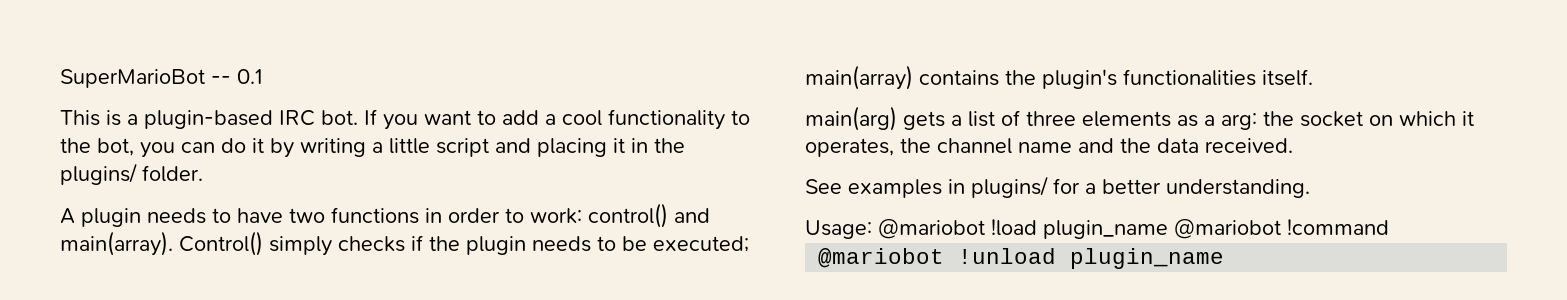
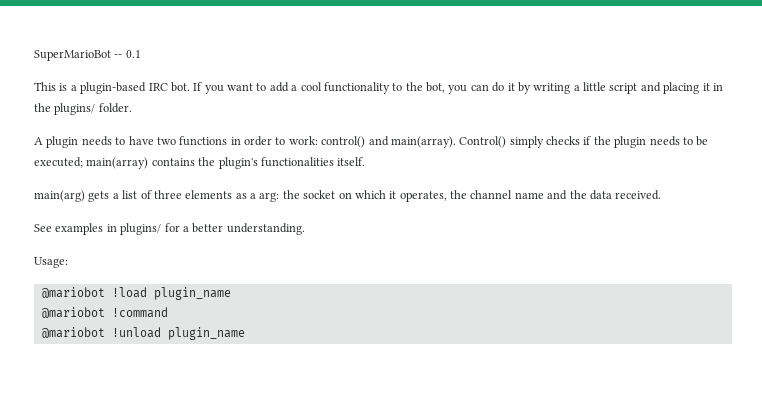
(872, 229) none -> (68, 262) //
(1168, 229) none -> (231, 293) //

